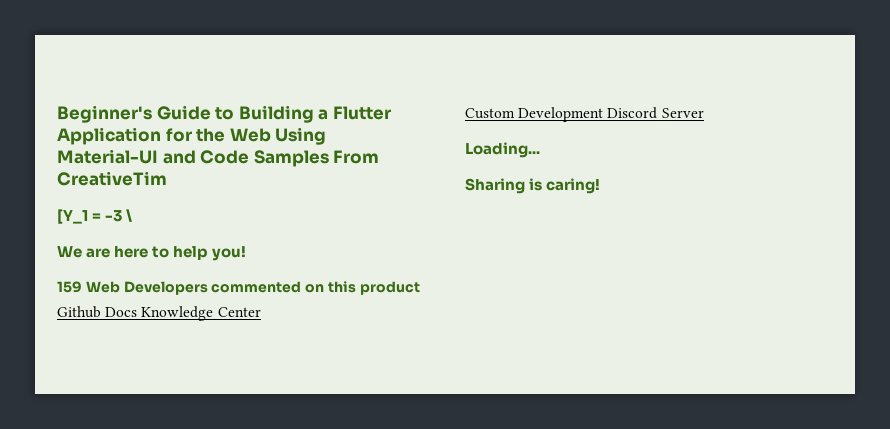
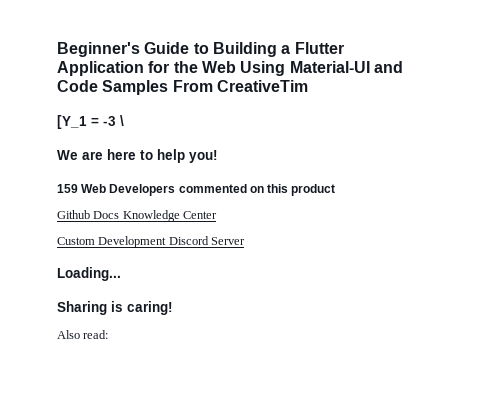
(601, 186) none -> [57,330,109,339] // Also read:

